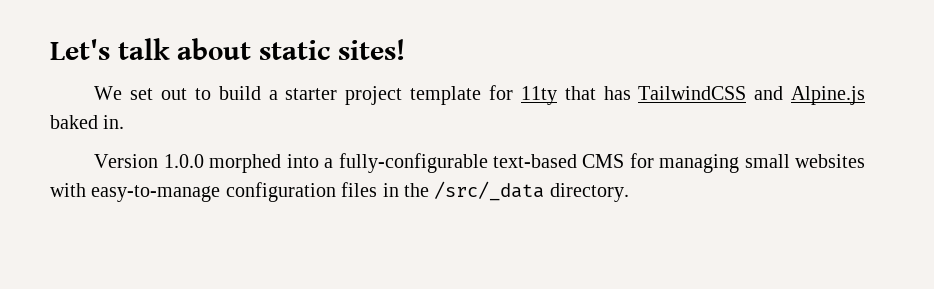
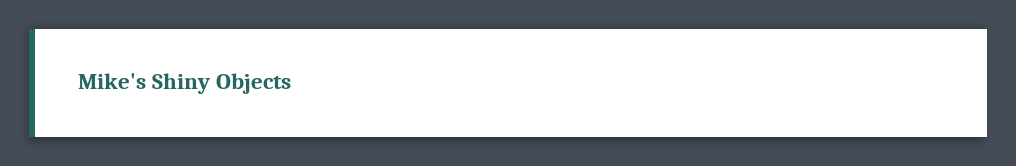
[50,38,405,60] [94,85,866,105] [50,115,125,129] [94,153,866,173] [50,181,629,202] Let's talk about static sites! // We set out to build a starter project template for 11ty that has TailwindCSS and Alpine.js baked in. // Version 1.0.0 morphed into a fully-configurable text-based CMS for managing small websites with easy-to-manage configuration files in the /src/_data directory. -> [78,73,292,94] Mike's Shiny Objects

